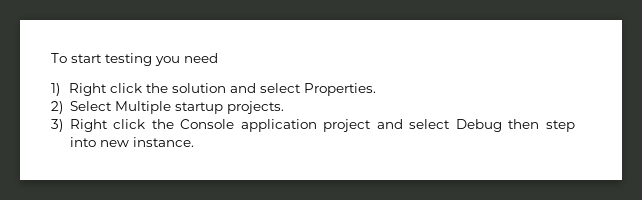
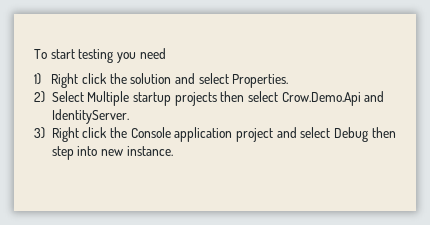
[226,101,284,114] projects. -> [174,91,385,106] [51,109,129,124] projects then select Crow.Demo.Api and IdentityServer.

